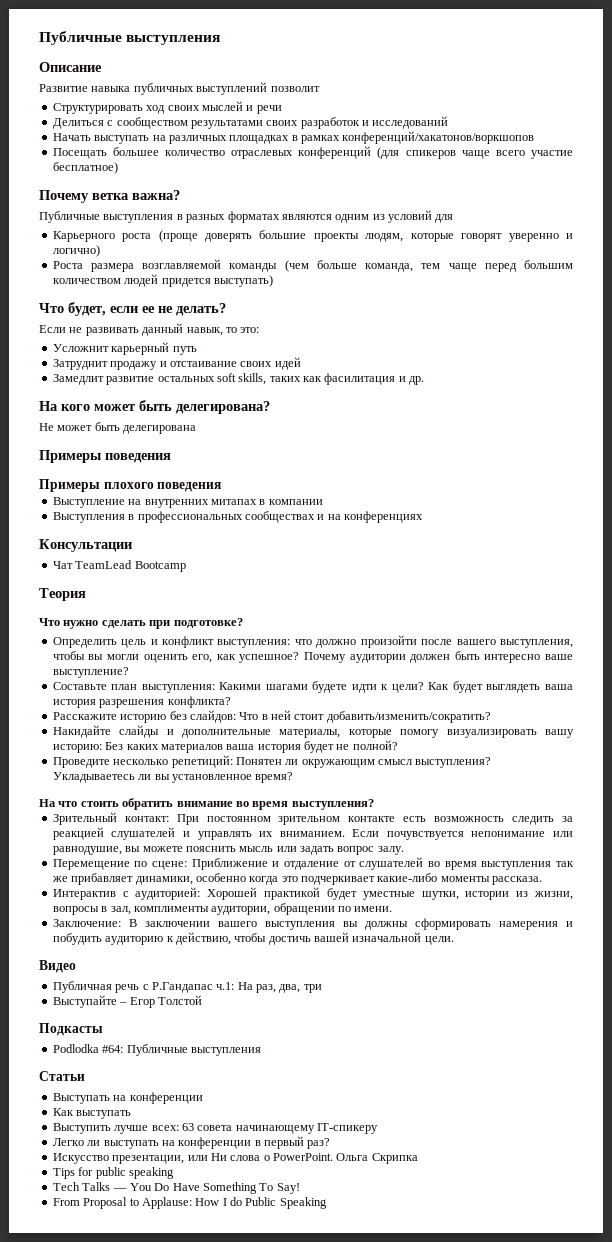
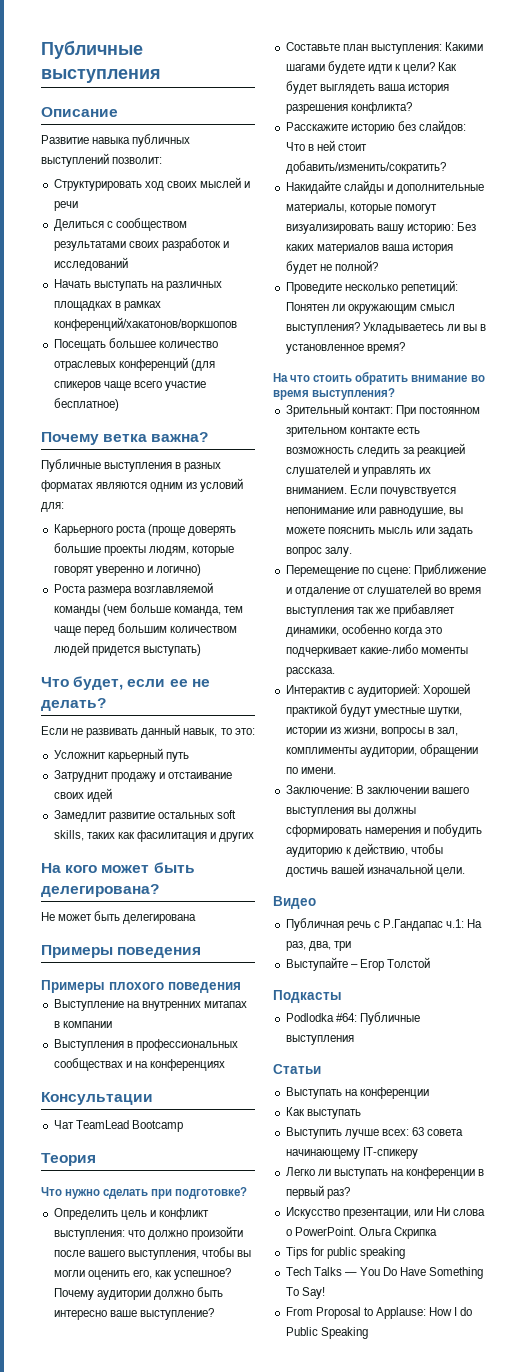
[270,86,320,92] позволит -> [112,157,163,164] позволит:
[435,214,454,223] для -> [41,502,64,512] для:
[409,376,425,385] др. -> [219,832,255,842] других
[410,654,451,663] должен -> [153,1290,194,1300] должно
[400,729,440,738] помогу -> [394,204,437,214] помогут
(170, 777) none -> [480,324,487,331] в
[326,888,357,900] будет -> [339,704,372,717] будут

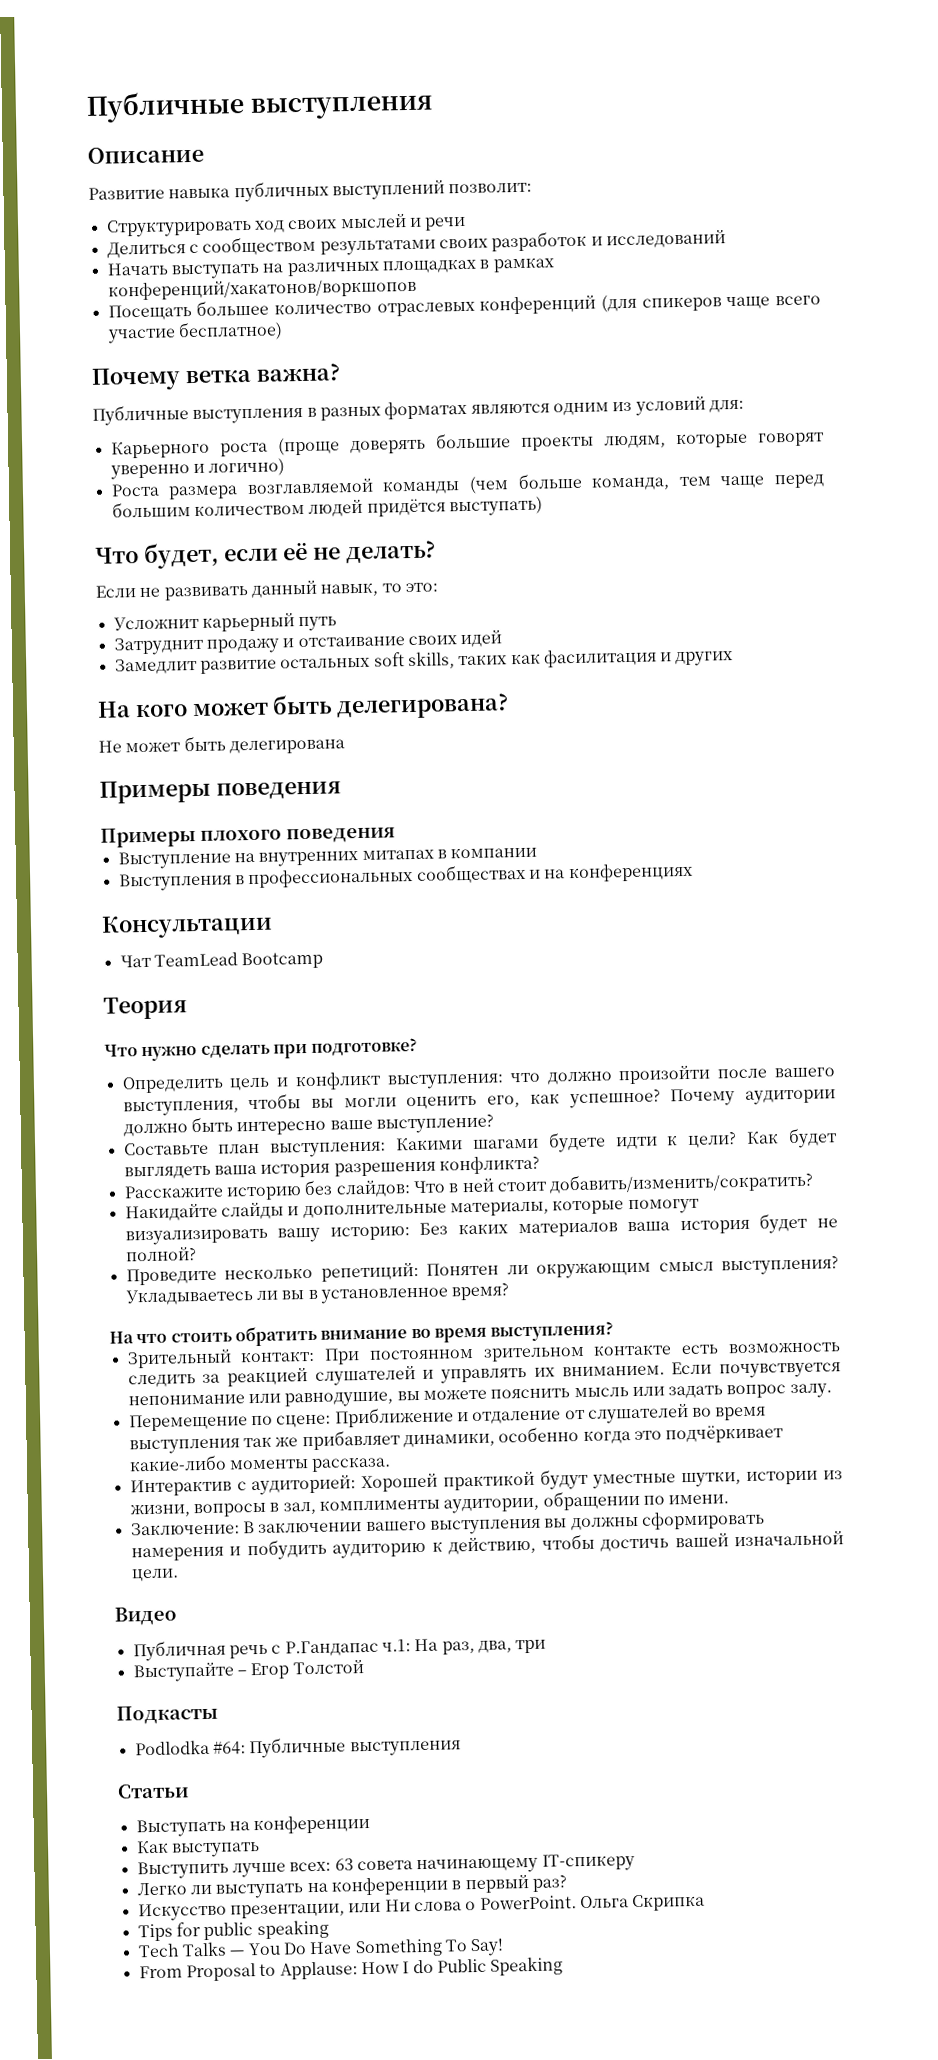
[91,646,140,656] придется -> [366,498,446,517] придётся
[169,679,188,687] ее -> [282,542,309,561] её
[285,647,358,657] подчеркивает -> [665,1424,784,1444] подчёркивает

